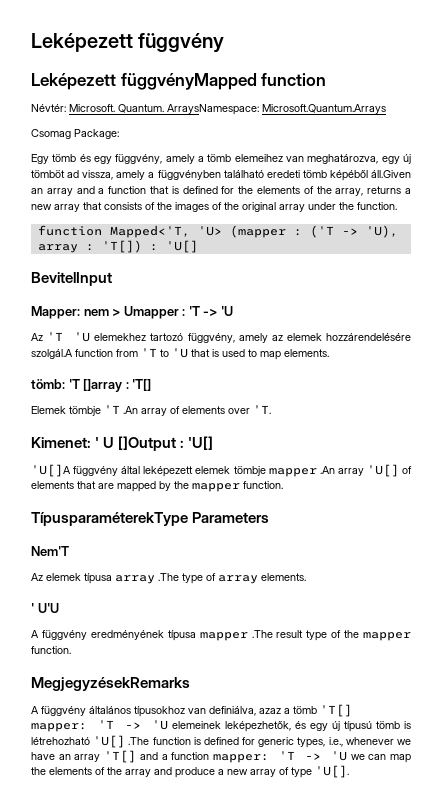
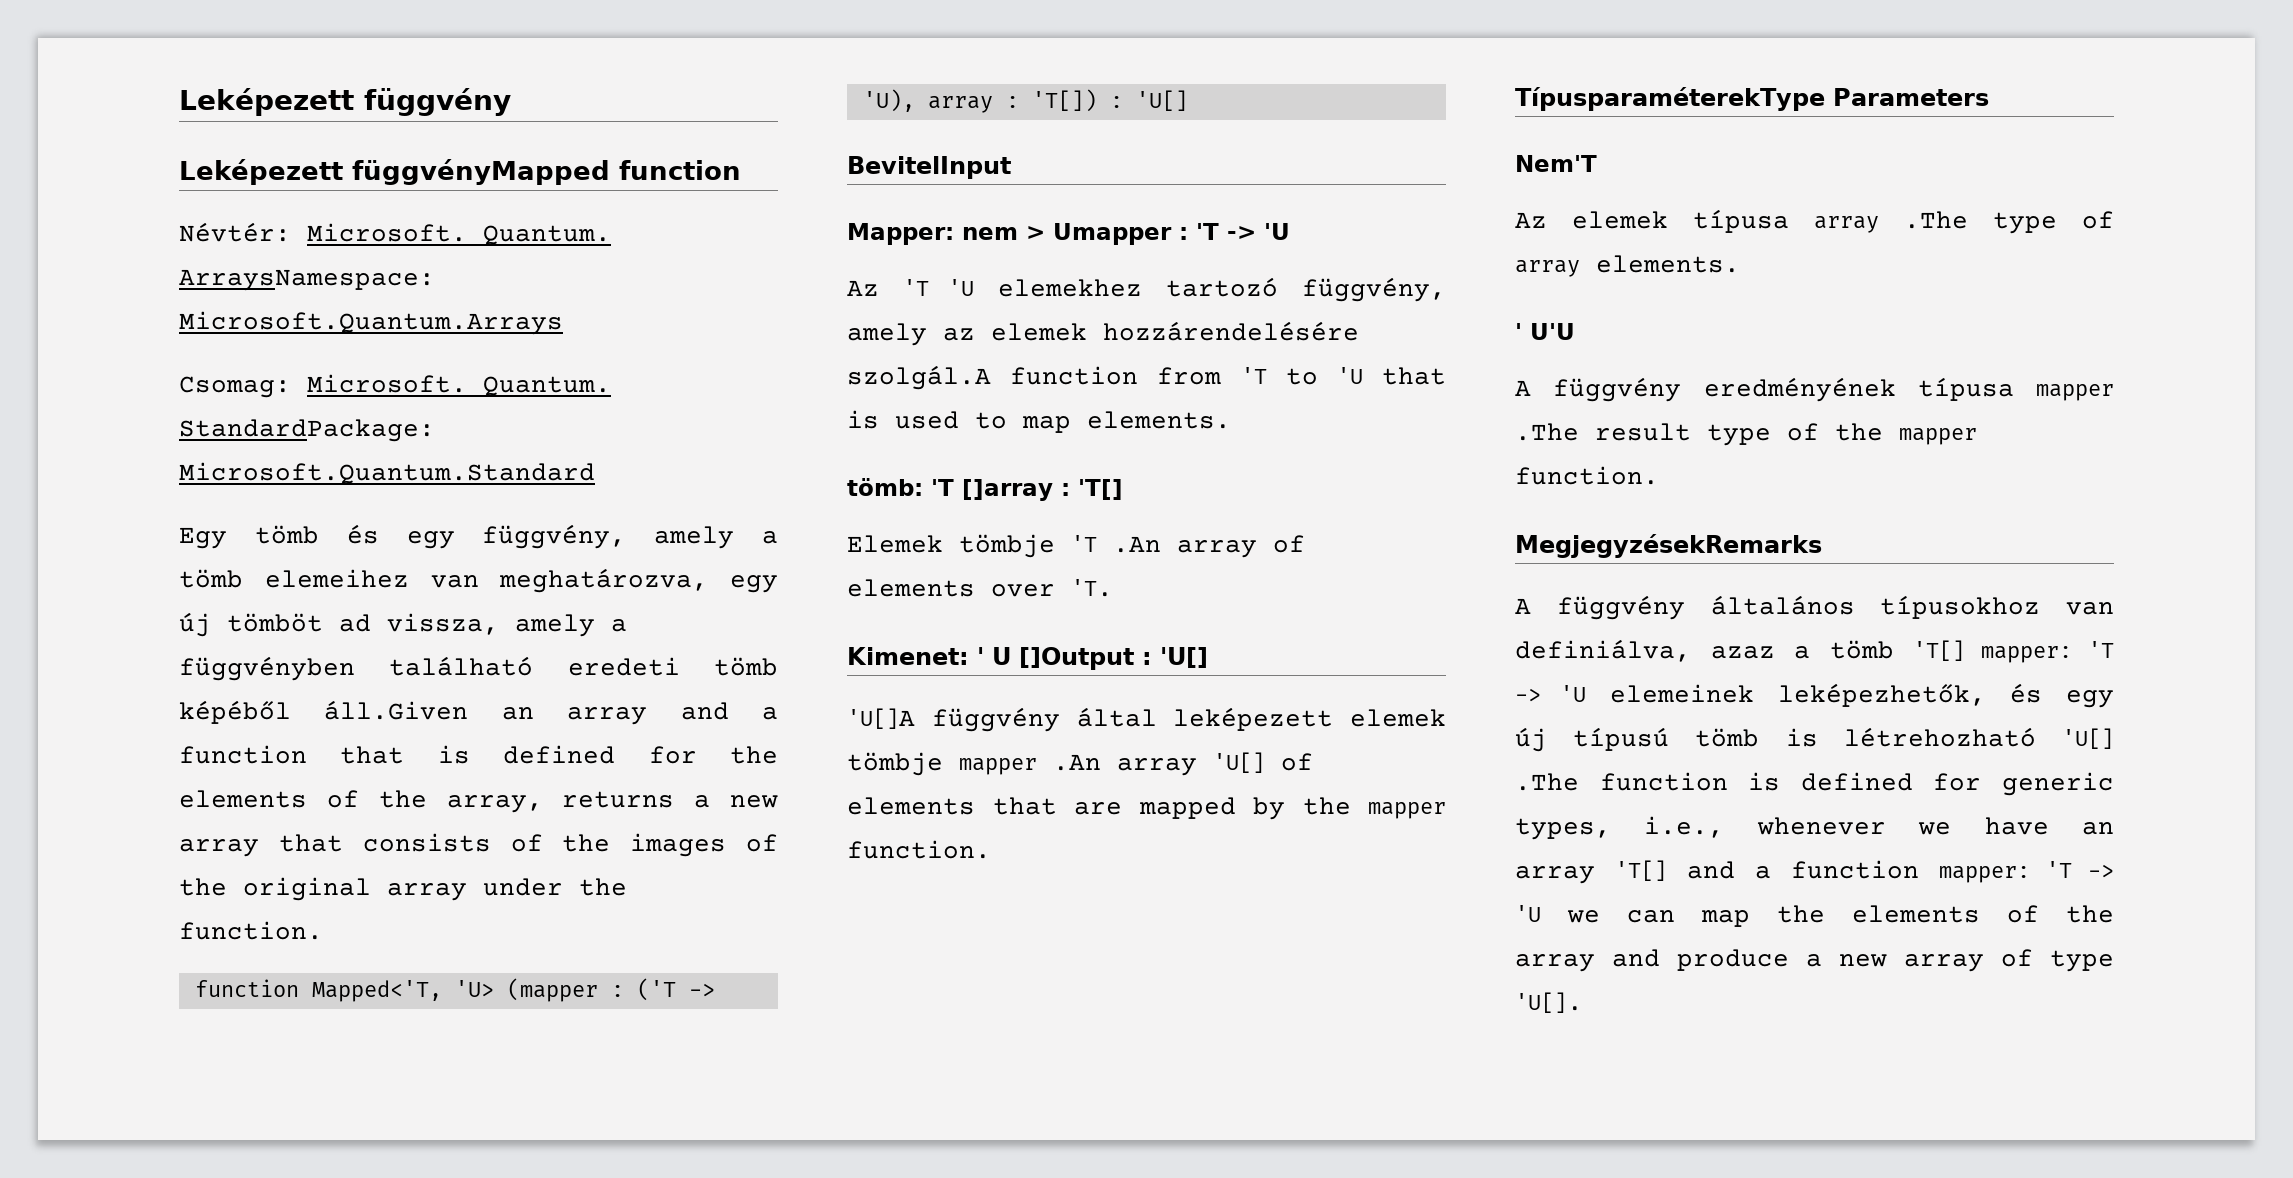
[31,129,119,139] Csomag Package: -> [179,374,611,398] [179,419,435,442] [179,462,595,484] Csomag: Microsoft. Quantum. StandardPackage: Microsoft.Quantum.Standard

